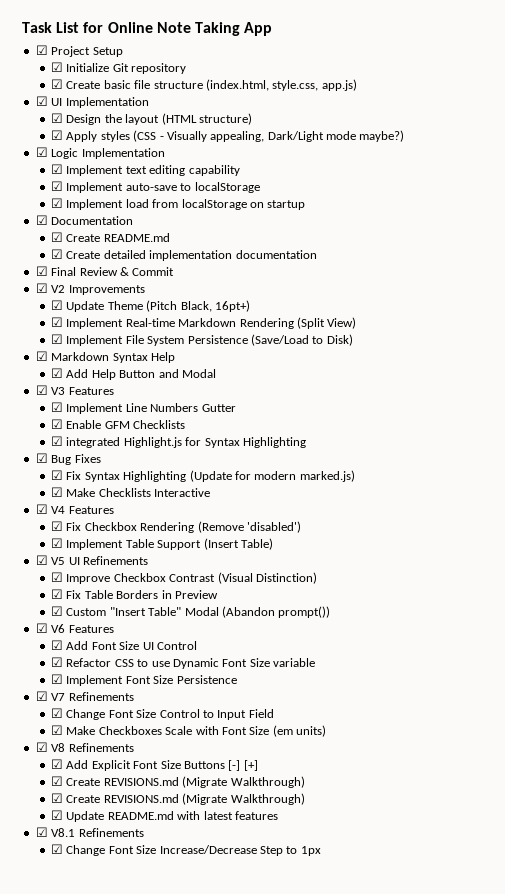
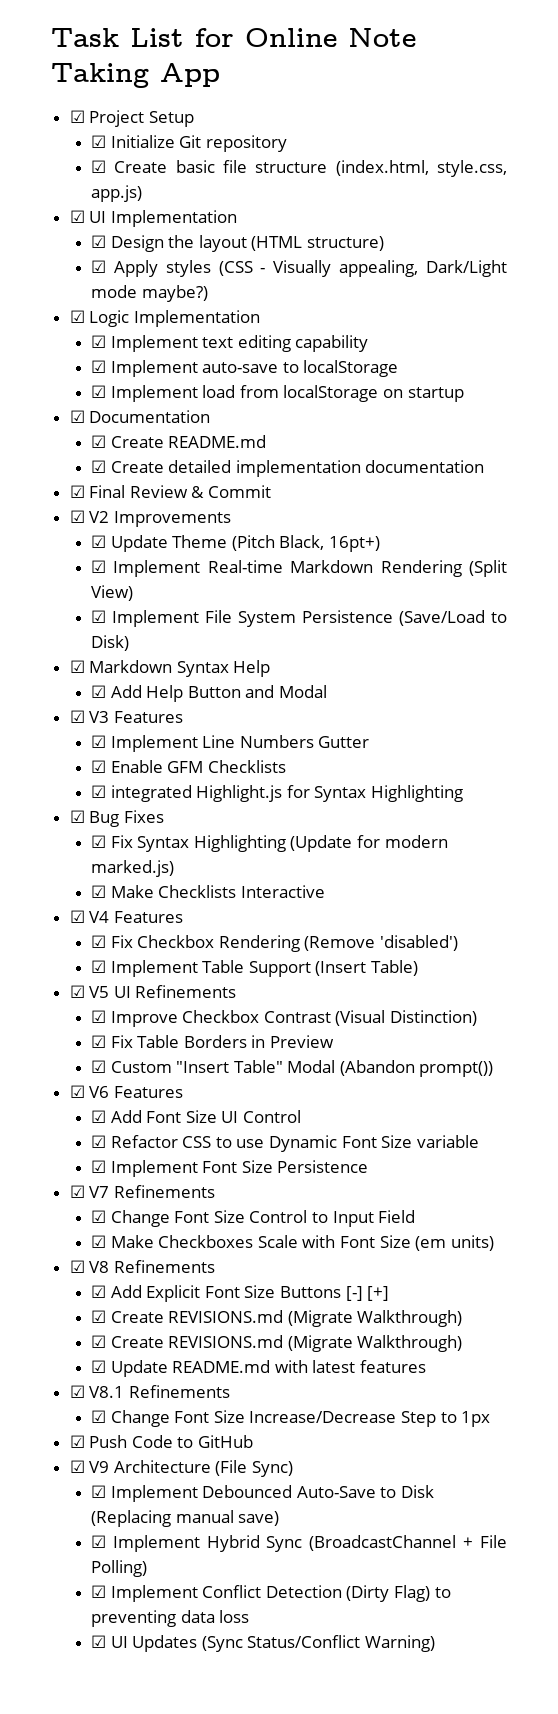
(321, 851) none -> [69,1435,254,1448] [69,1460,294,1477] [90,1485,434,1502] [90,1510,280,1527] [90,1535,507,1552] [90,1560,147,1577] [90,1585,451,1602] [90,1610,250,1627] [90,1635,435,1652] // ☑ Push Code to GitHub // ☑ V9 Architecture (File Sync) // ☑ Implement Debounced Auto-Save to Disk (Replacing manual save) // ☑ Implement Hybrid Sync (BroadcastChannel + File Polling) // ☑ Implement Conflict Detection (Dirty Flag) to preventing data loss // ☑ UI Updates (Sync Status/Conflict Warning)

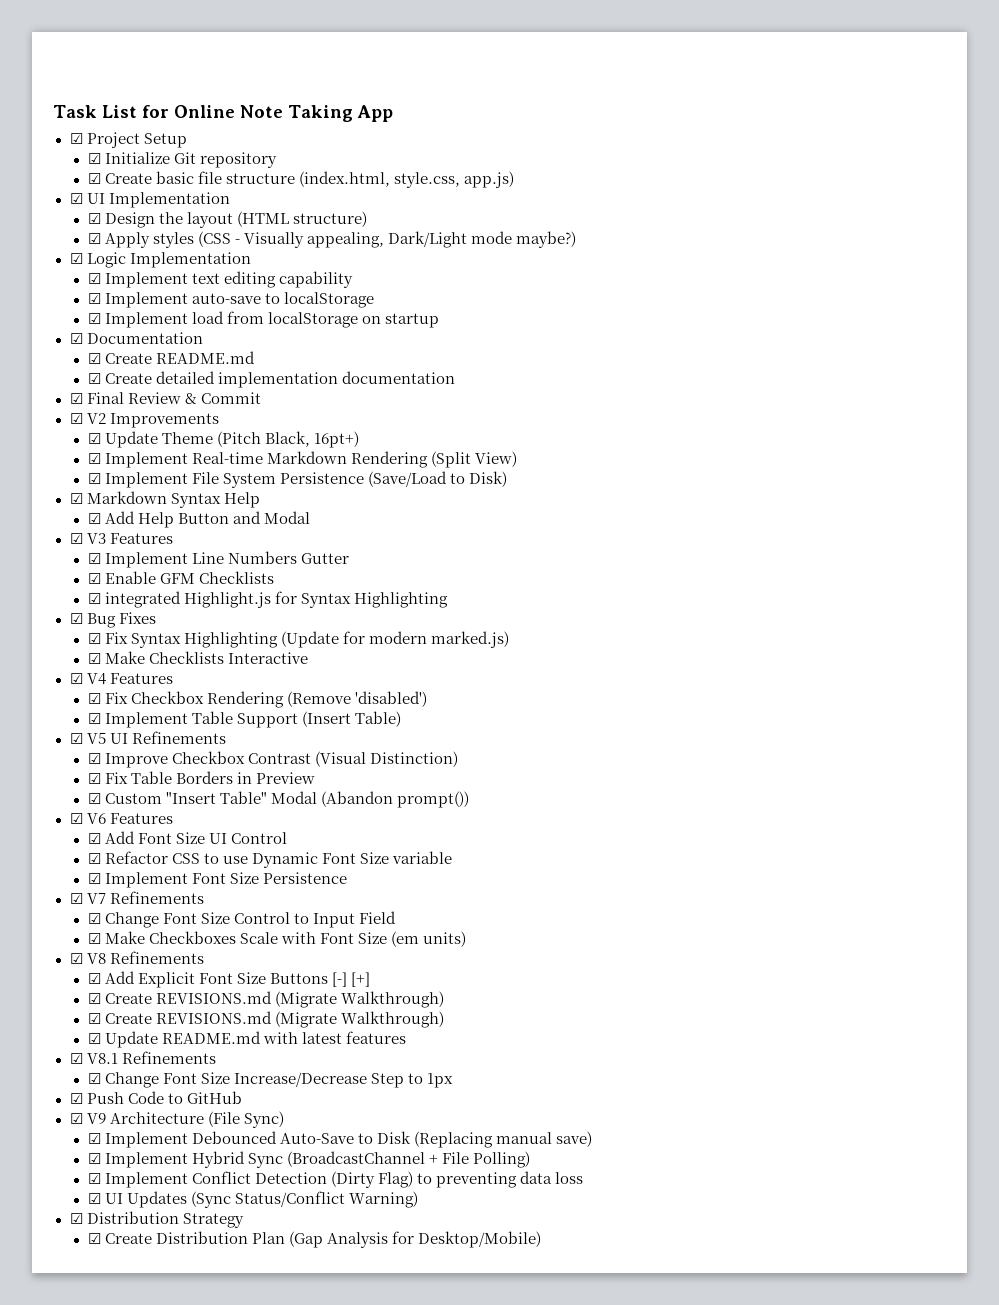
(435, 1643) none -> [69,1211,244,1228] [87,1231,541,1248] // ☑ Distribution Strategy // ☑ Create Distribution Plan (Gap Analysis for Desktop/Mobile)

